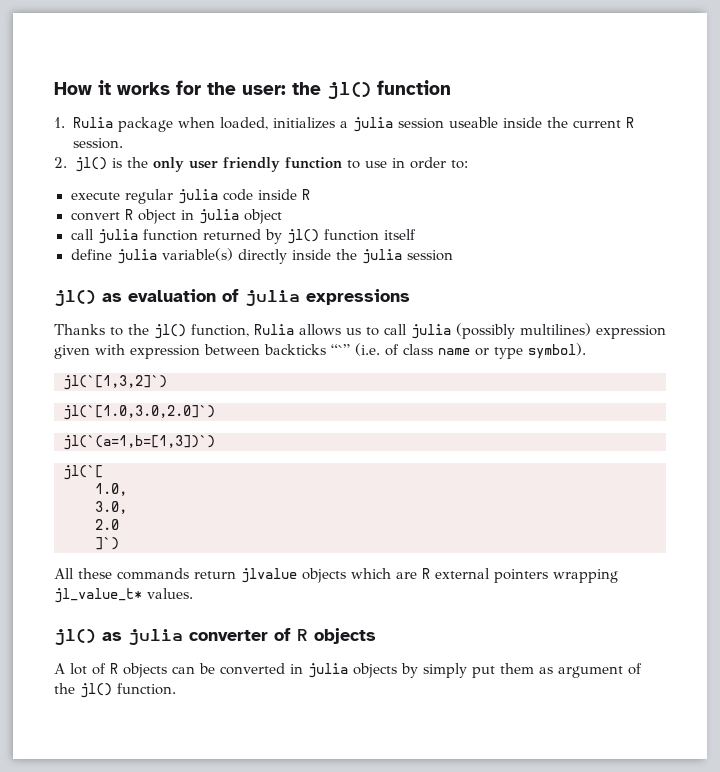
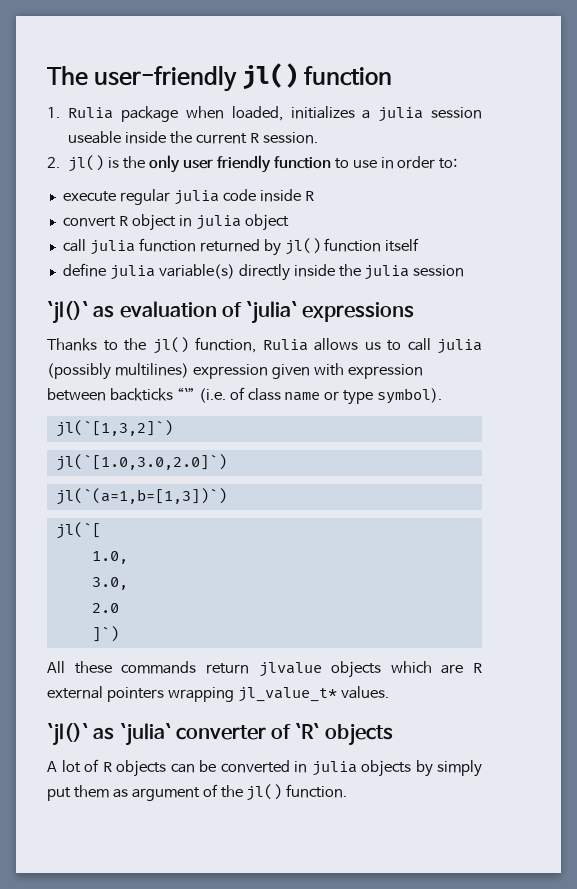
[54,80,321,95] How it works for the user: the -> [47,65,238,92] The user-friendly
[54,290,96,306] jl() -> [47,301,88,324] `jl()`
[245,290,300,306] julia -> [246,301,298,324] `julia`
[54,629,183,645] jl() as julia -> [47,723,171,746] `jl()` as `julia`
[297,629,308,641] R -> [295,723,320,739] `R`

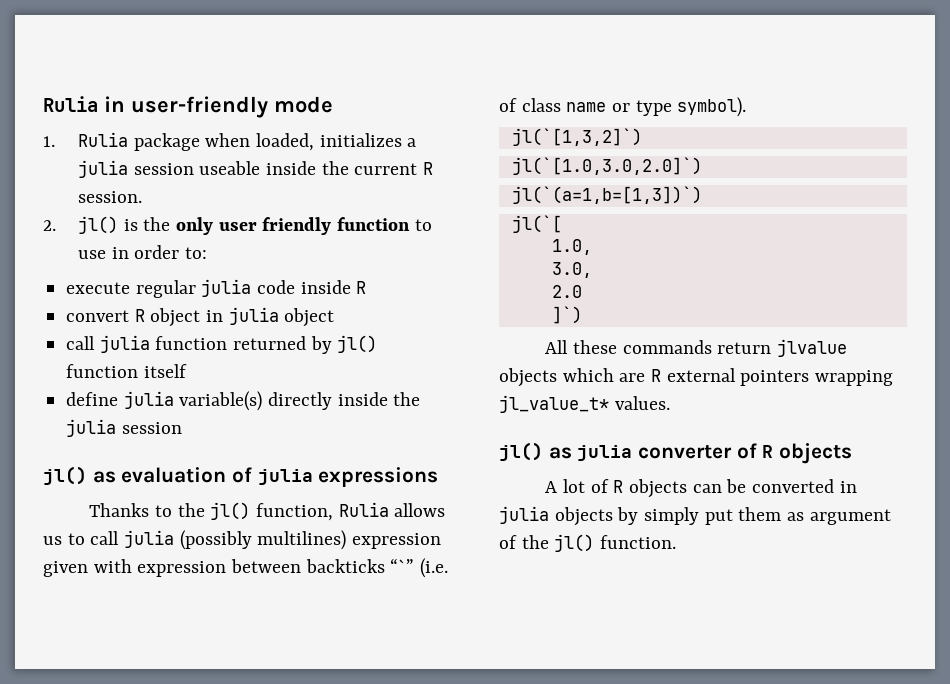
[47,63,393,92] The user-friendly jl() function -> [43,96,333,118] Rulia in user-friendly mode
[47,301,88,324] `jl()` -> [43,466,87,485] jl()
[246,301,298,324] `julia` -> [257,469,313,485] julia
[47,723,171,746] `jl()` as `julia` -> [499,442,633,461] jl() as julia
[295,723,320,739] `R` -> [762,445,774,458] R

